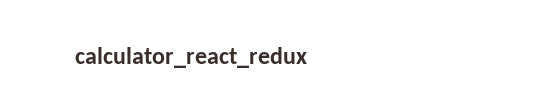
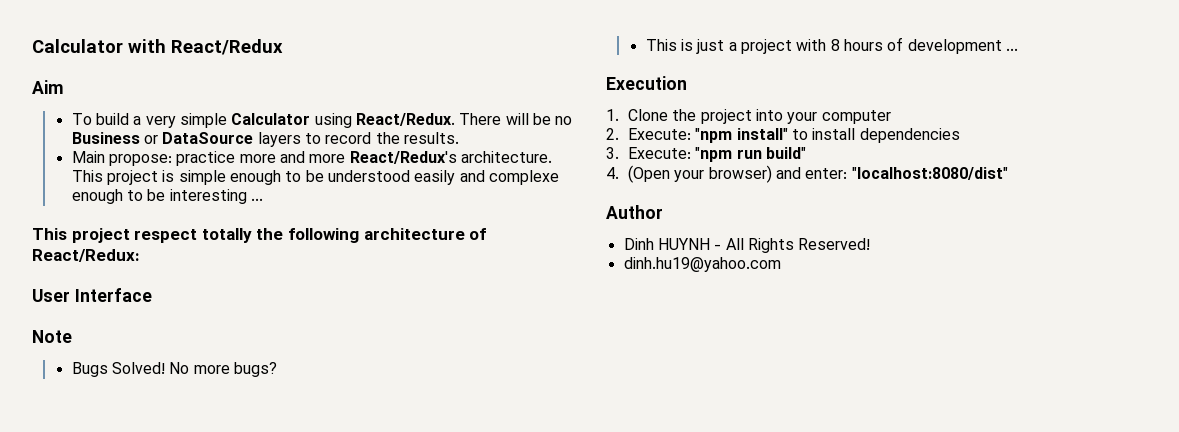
[75,47,307,68] calculator_react_redux -> [32,39,283,55] [32,80,63,94] [71,113,573,128] [71,132,459,147] [71,151,552,166] [71,170,559,185] [71,189,263,204] [32,228,487,243] [32,249,140,262] [32,288,152,302] [32,330,72,343] [71,362,277,377] [645,37,1018,54] [606,76,687,90] [606,109,891,124] [606,128,960,143] [606,147,807,162] [606,165,1008,183] [606,205,663,219] [623,238,871,253] [623,257,781,272] Calculator with React/Redux // Aim // To build a very simple Calculator using React/Redux. There will be no Business or DataSource layers to record the results. // Main propose: practice more and more React/Redux's architecture. This project is simple enough to be understood easily and complexe enough to be interesting ... // This project respect totally the following architecture of React/Redux: // User Interface // Note // Bugs Solved! No more bugs? // This is just a project with 8 hours of development ... // Execution // 1. Clone the project into your computer // 2. Execute: "npm install" to install dependencies // 3. Execute: "npm run build" // 4. (Open your browser) and enter: "localhost:8080/dist" // Author // Dinh HUYNH - All Rights Reserved! // dinh.hu19@yahoo.com

